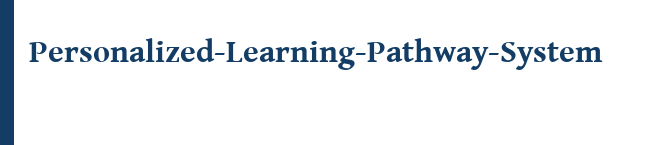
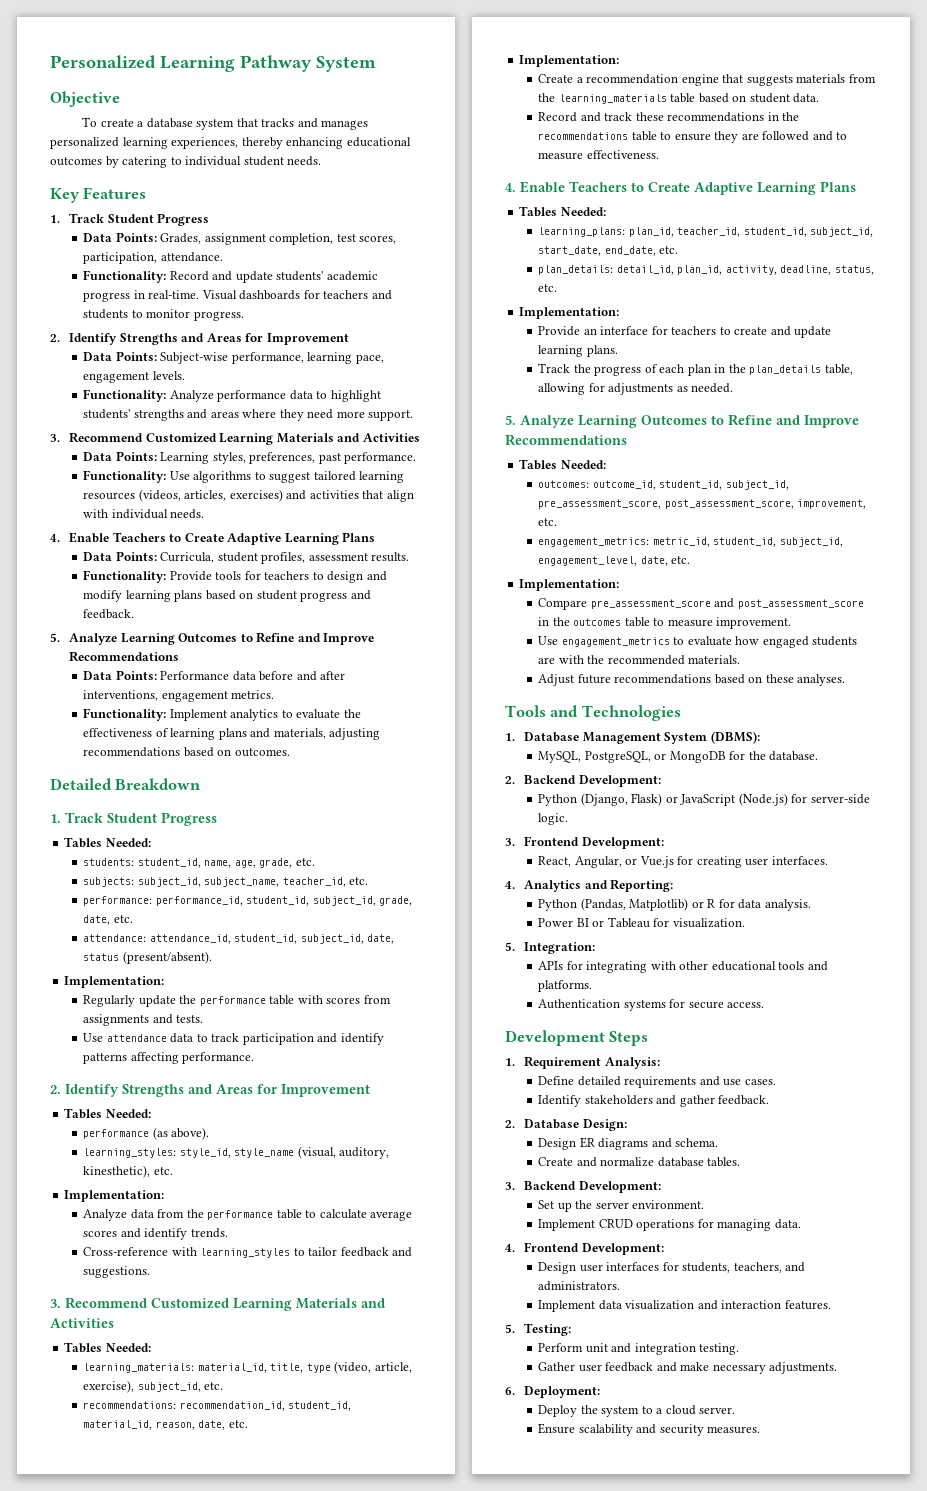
[29,38,603,70] Personalized-Learning-Pathway-System -> [50,55,376,72] [50,91,120,107] [82,117,369,130] [50,137,411,149] [50,156,322,168] [50,187,147,203] [50,213,210,226] [83,232,397,245] [83,252,223,264] [83,270,378,283] [83,290,392,302] [83,309,244,321] [50,333,349,345] [83,351,384,364] [83,371,185,383] [83,389,381,402] [83,409,414,421] [50,432,420,445] [83,451,417,464] [83,470,405,483] [83,489,414,502] [83,509,205,519] [50,532,376,545] [83,551,410,564] [83,570,387,583] [83,590,371,602] [83,609,135,619] [50,632,375,645] [69,651,180,662] [83,670,346,681] [83,690,275,702] [83,708,361,721] [83,728,381,740] [83,747,290,757] [50,778,202,790] [50,812,217,826] [64,837,151,848] [83,858,315,868] [83,877,369,887] [83,896,413,906] [83,915,133,925] [83,934,395,944] [83,951,212,964] [64,976,165,988] [83,995,391,1007] [83,1014,204,1026] [83,1033,384,1045] [83,1052,255,1064] [50,1084,370,1097] [64,1108,151,1119] [83,1127,210,1140] [83,1146,390,1159] [83,1165,173,1178] [64,1190,165,1202] [83,1209,413,1221] [83,1228,228,1240] [83,1247,413,1258] [83,1266,151,1278] [50,1297,385,1311] [50,1318,114,1328] [64,1342,151,1353] [83,1361,412,1374] [83,1380,224,1393] [83,1401,352,1411] [83,1420,248,1430] [519,55,620,67] [538,74,876,86] [538,93,820,104] [538,112,800,122] [538,131,848,143] [538,150,659,160] [505,181,856,195] [519,206,606,217] [538,227,874,237] [538,246,679,256] [538,265,874,275] [538,284,558,292] [519,307,620,319] [538,326,832,338] [538,345,618,357] [538,363,853,376] [538,383,734,395] [505,414,859,428] [505,434,627,446] [519,459,606,470] [538,480,789,490] [538,499,867,509] [538,518,558,526] [538,537,843,547] [538,556,691,566] [519,579,620,591] [538,598,864,610] [538,617,792,629] [538,636,858,648] [538,655,741,665] [538,674,846,686] [505,705,681,721] [505,731,760,744] [538,751,819,763] [505,775,661,787] [538,793,870,806] [538,813,569,825] [505,836,664,849] [538,856,828,868] [505,879,674,892] [538,898,811,911] [538,917,745,928] [505,942,596,954] [538,961,828,973] [538,980,593,992] [538,999,765,1011] [505,1030,649,1046] [505,1056,660,1069] [538,1076,776,1088] [538,1095,770,1107] [505,1119,627,1131] [538,1137,719,1150] [538,1157,741,1167] [505,1181,661,1193] [538,1200,705,1212] [538,1219,801,1231] [505,1242,664,1255] [538,1262,806,1274] [538,1281,621,1291] [538,1300,831,1312] [505,1323,572,1336] [538,1343,740,1355] [538,1362,838,1374] [505,1386,601,1398] [538,1405,736,1417] [538,1423,761,1436] Personalized Learning Pathway System // Objective // To create a database system that tracks and manages personalized learning experiences, thereby enhancing educational outcomes by catering to individual student needs. // Key Features // 1. Track Student Progress // Data Points: Grades, assignment completion, test scores, participation, attendance. // Functionality: Record and update students' academic progress in real-time. Visual dashboards for teachers and students to monitor progress. // 2. Identify Strengths and Areas for Improvement // Data Points: Subject-wise performance, learning pace, engagement levels. // Functionality: Analyze performance data to highlight students' strengths and areas where they need more support. // 3. Recommend Customized Learning Materials and Activities // Data Points: Learning styles, preferences, past performance. // Functionality: Use algorithms to suggest tailored learning resources (videos, articles, exercises) and activities that align with individual needs. // 4. Enable Teachers to Create Adaptive Learning Plans // Data Points: Curricula, student profiles, assessment results. // Functionality: Provide tools for teachers to design and modify learning plans based on student progress and feedback. // 5. Analyze Learning Outcomes to Refine and Improve Recommendations // Data Points: Performance data before and after interventions, engagement metrics. // Functionality: Implement analytics to evaluate the effectiveness of learning plans and materials, adjusting recommendations based on outcomes. // Detailed Breakdown // 1. Track Student Progress // Tables Needed: // students: student_id, name, age, grade, etc. // subjects: subject_id, subject_name, teacher_id, etc. // performance: performance_id, student_id, subject_id, grade, date, etc. // attendance: attendance_id, student_id, subject_id, date, status (present/absent). // Implementation: // Regularly update the performance table with scores from assignments and tests. // Use attendance data to track participation and identify patterns affecting performance. // 2. Identify Strengths and Areas for Improvement // Tables Needed: // performance (as above). // learning_styles: style_id, style_name (visual, auditory, kinesthetic), etc. // Implementation: // Analyze data from the performance table to calculate average scores and identify trends. // Cross-reference with learning_styles to tailor feedback and suggestions. // 3. Recommend Customized Learning Materials and Activities // Tables Needed: // learning_materials: material_id, title, type (video, article, exercise), subject_id, etc. // recommendations: recommendation_id, student_id, material_id, reason, date, etc. // Implementation: // Create a recommendation engine that suggests materials from the learning_materials table based on student data. // Record and track these recommendations in the recommendations table to ensure they are followed and to measure effectiveness. // 4. Enable Teachers to Create Adaptive Learning Plans // Tables Needed: // learning_plans: plan_id, teacher_id, student_id, subject_id, start_date, end_date, etc. // plan_details: detail_id, plan_id, activity, deadline, status, etc. // Implementation: // Provide an interface for teachers to create and update learning plans. // Track the progress of each plan in the plan_details table, allowing for adjustments as needed. // 5. Analyze Learning Outcomes to Refine and Improve Recommendations // Tables Needed: // outcomes: outcome_id, student_id, subject_id, pre_assessment_score, post_assessment_score, improvement, etc. // engagement_metrics: metric_id, student_id, subject_id, engagement_level, date, etc. // Implementation: // Compare pre_assessment_score and post_assessment_score in the outcomes table to measure improvement. // Use engagement_metrics to evaluate how engaged students are with the recommended materials. // Adjust future recommendations based on these analyses. // Tools and Technologies // 1. Database Management System (DBMS): // MySQL, PostgreSQL, or MongoDB for the database. // 2. Backend Development: // Python (Django, Flask) or JavaScript (Node.js) for server-side logic. // 3. Frontend Development: // React, Angular, or Vue.js for creating user interfaces. // 4. Analytics and Reporting: // Python (Pandas, Matplotlib) or R for data analysis. // Power BI or Tableau for visualization. // 5. Integration: // APIs for integrating with other educational tools and platforms. // Authentication systems for secure access. // Development Steps // 1. Requirement Analysis: // Define detailed requirements and use cases. // Identify stakeholders and gather feedback. // 2. Database Design: // Design ER diagrams and schema. // Create and normalize database tables. // 3. Backend Development: // Set up the server environment. // Implement CRUD operations for managing data. // 4. Frontend Development: // Design user interfaces for students, teachers, and administrators. // Implement data visualization and interaction features. // 5. Testing: // Perform unit and integration testing. // Gather user feedback and make necessary adjustments. // 6. Deployment: // Deploy the system to a cloud server. // Ensure scalability and security measures.

